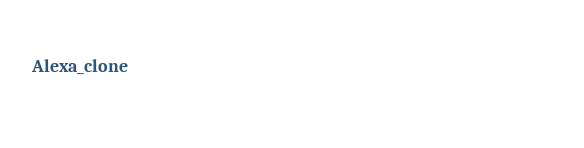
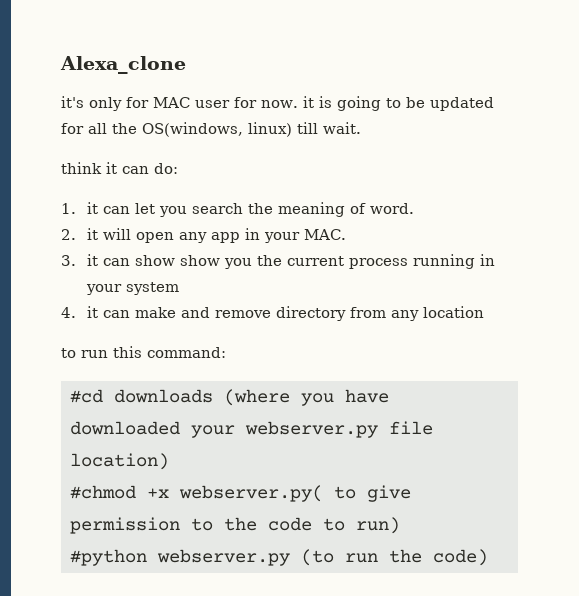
(128, 67) none -> [61,96,494,111] [61,122,361,137] [61,162,178,174] [61,202,414,217] [61,228,346,243] [61,254,495,269] [85,282,179,295] [61,306,484,321] [61,346,226,358] [70,389,389,406] [70,421,433,438] [70,453,169,470] [70,485,411,502] [70,517,400,534] [70,549,488,566] // it's only for MAC user for now. it is going to be updated for all the OS(windows, linux) till wait. // think it can do: // 1. it can let you search the meaning of word. // 2. it will open any app in your MAC. // 3. it can show show you the current process running in your system // 4. it can make and remove directory from any location // to run this command: // #cd downloads (where you have downloaded your webserver.py file location) // #chmod +x webserver.py( to give permission to the code to run) // #python webserver.py (to run the code)

